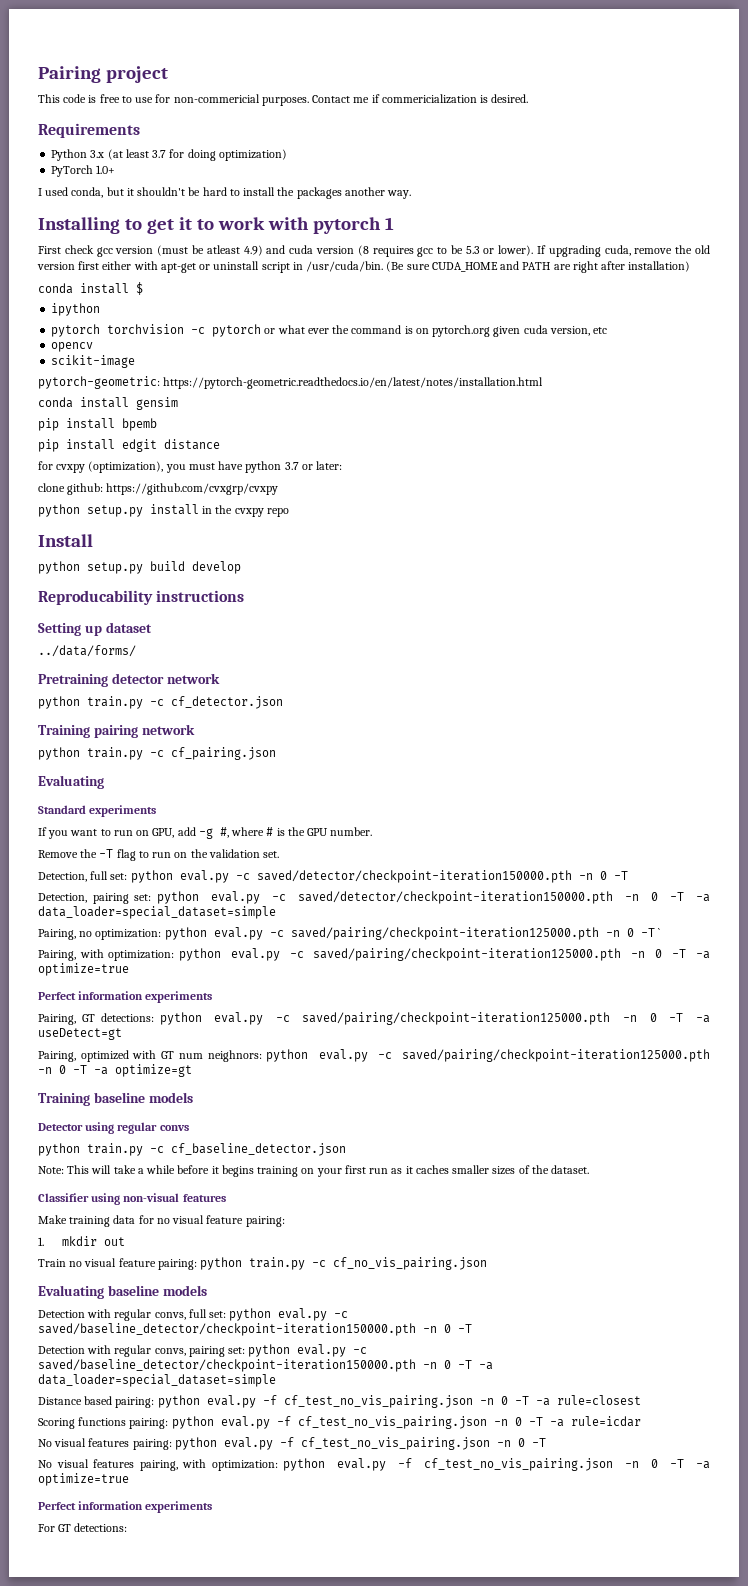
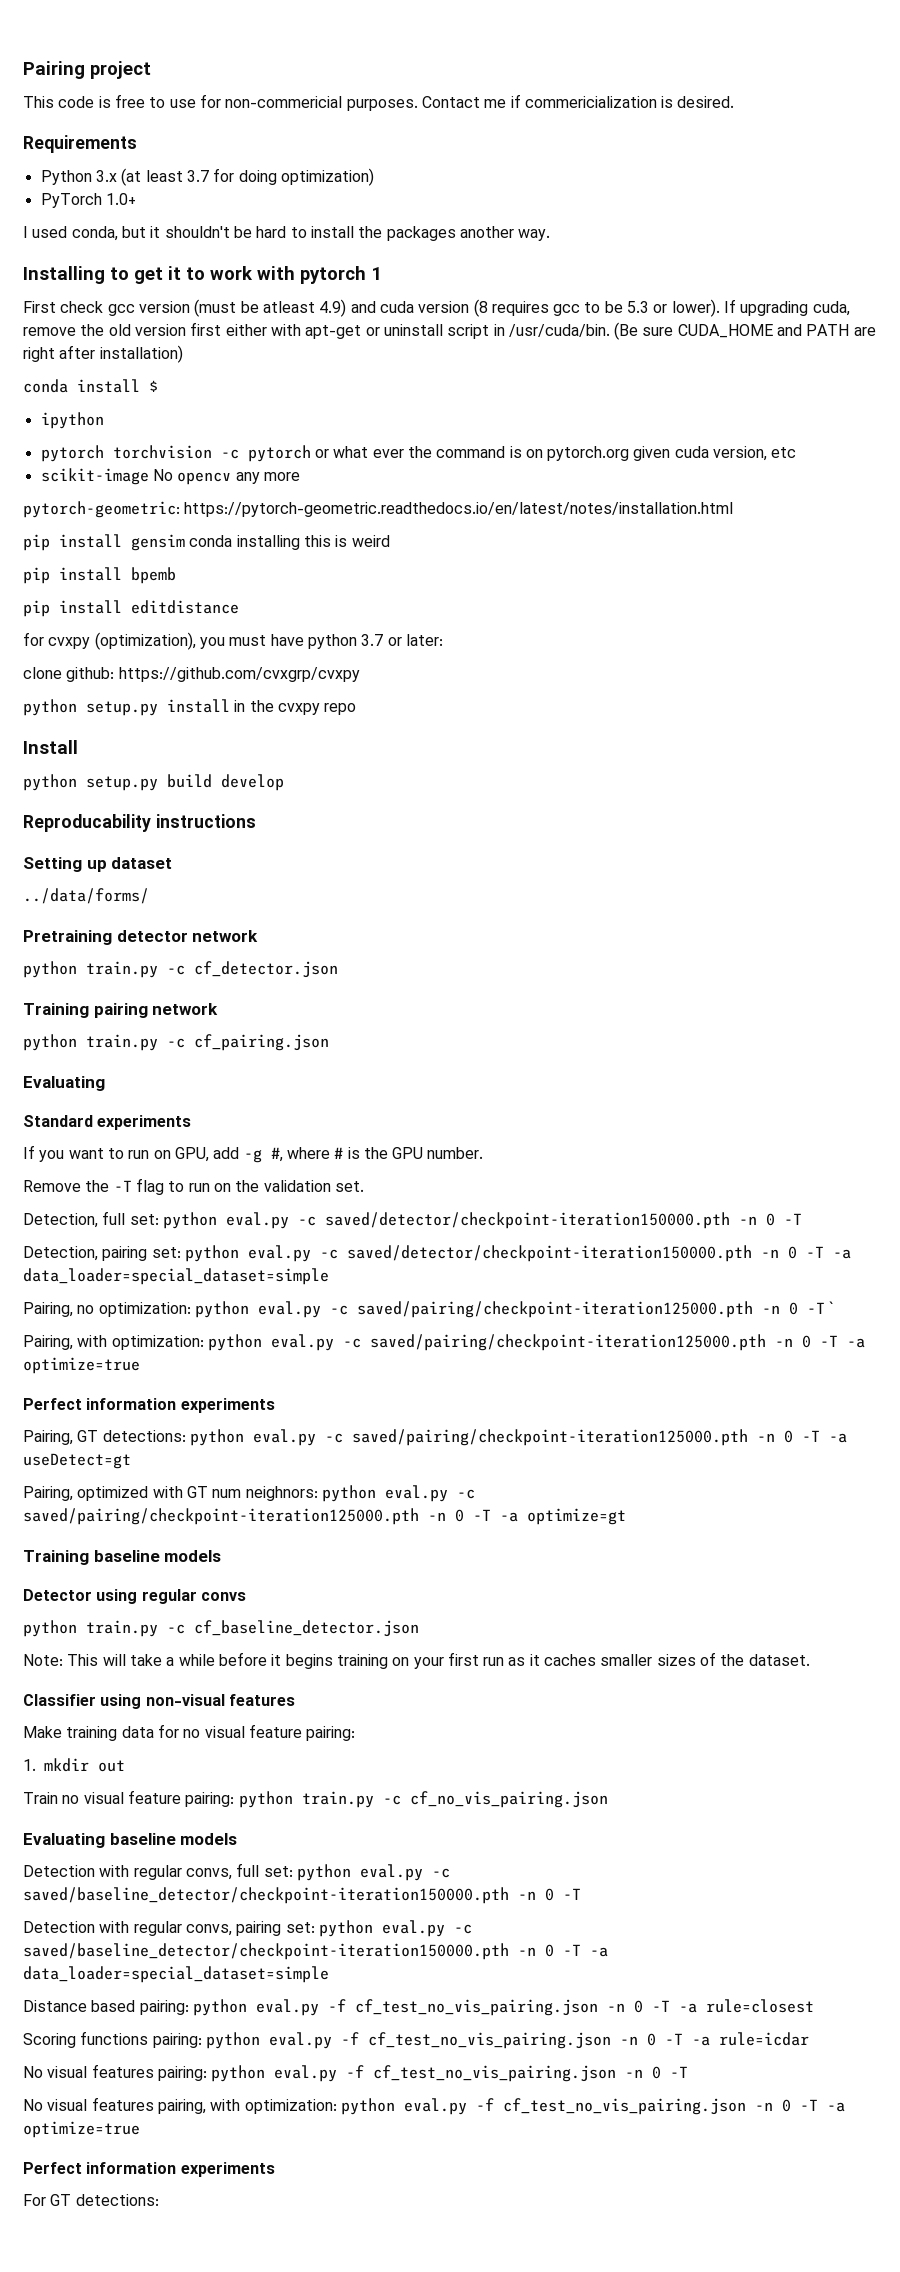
(608, 330) none -> [40,468,173,485] scikit-image No
[51,355,136,368] // scikit-image -> [235,472,300,484] any more
[38,397,73,408] conda -> [23,534,50,551] pip
(178, 403) none -> [189,535,390,550] conda installing this is weird
[122,439,220,452] edgit distance -> [131,600,239,614] editdistance

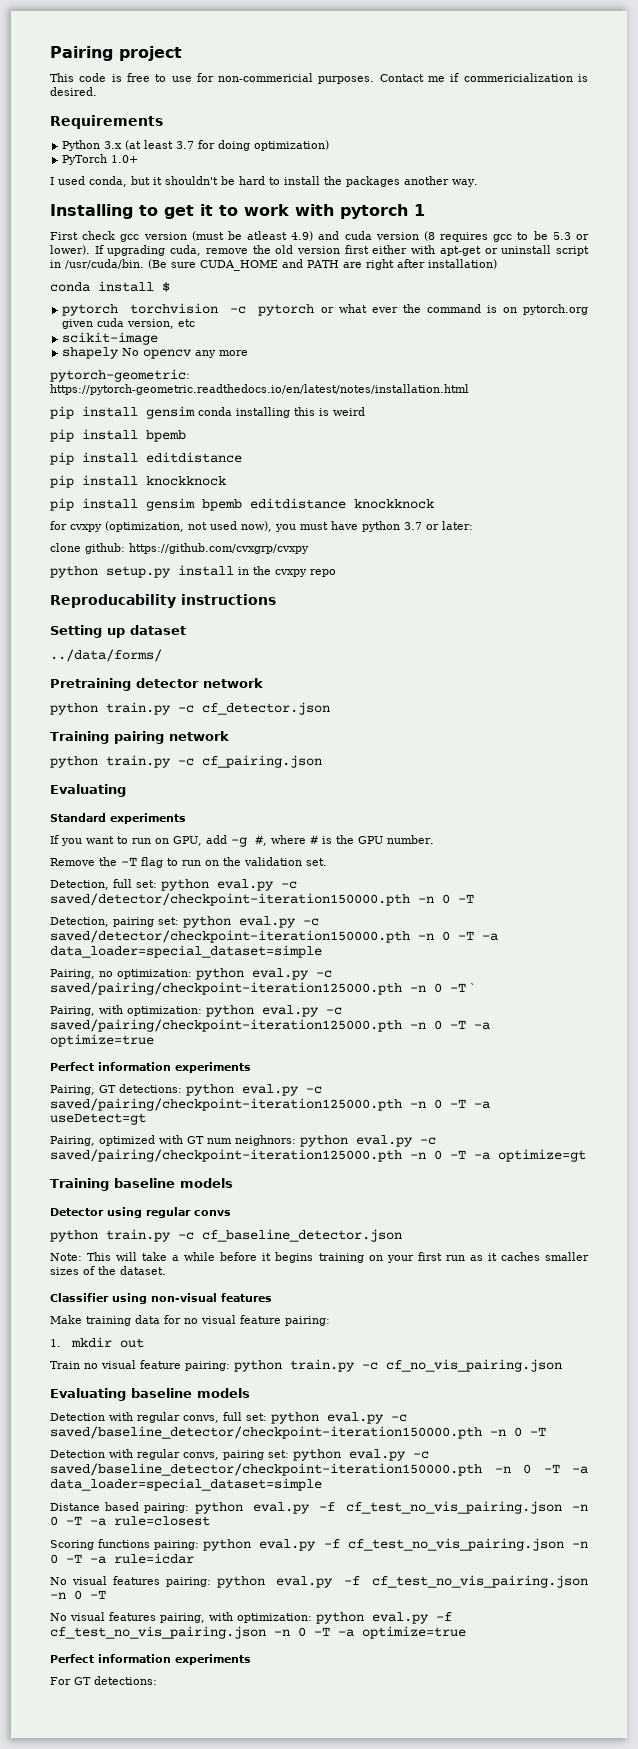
[40,412,104,429] // ipython -> (170, 287) none
(149, 476) none -> [62,347,120,359] // shapely
[23,632,196,650] for cvxpy (optimization), -> [50,475,226,488] [50,498,434,511] [50,521,272,532] pip install knockknock // pip install gensim bpemb editdistance knockknock // for cvxpy (optimization, not used now),
[23,740,78,754] [23,774,284,791] // Install // python setup.py build develop -> (336, 573) none

